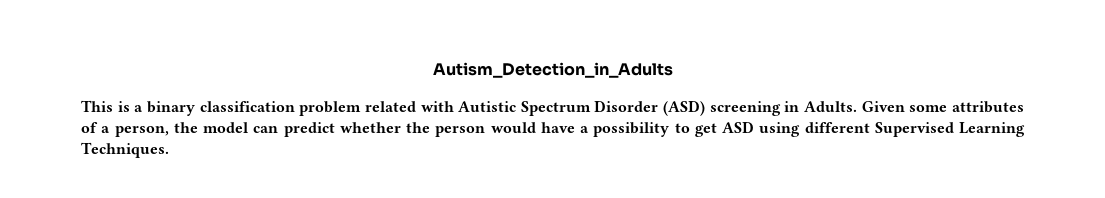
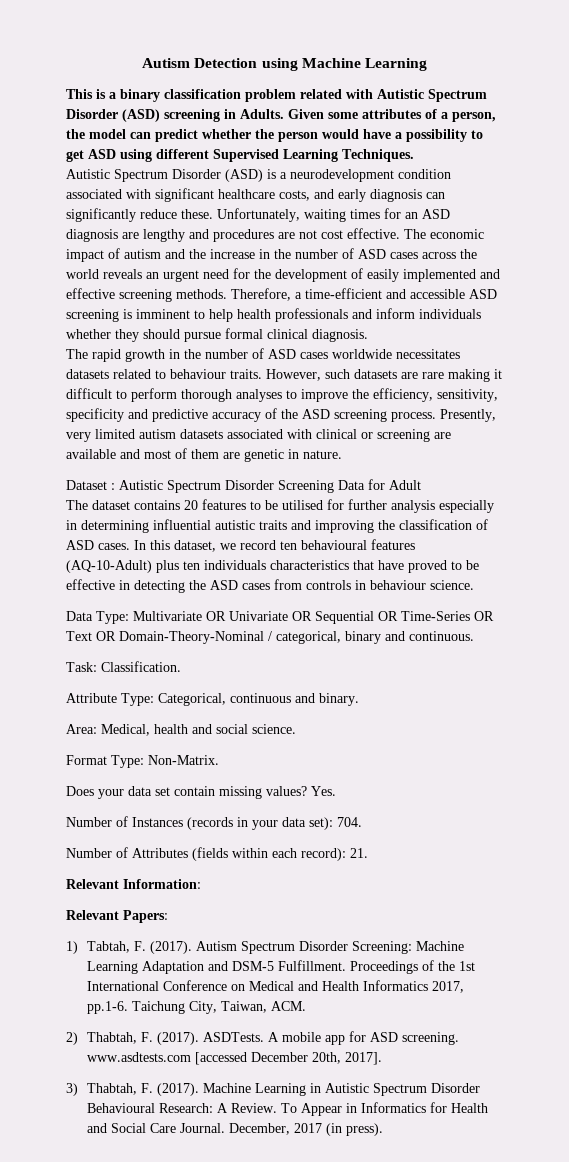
[432,62,673,78] Autism_Detection_in_Adults -> [142,58,427,71] Autism Detection using Machine Learning
(169, 150) none -> [66,169,451,182] [66,188,445,202] [66,208,450,222] [66,228,484,242] [66,248,477,262] [66,268,500,282] [66,288,497,302] [66,308,481,322] [66,328,368,342] [66,348,460,362] [66,369,502,382] [66,388,498,402] [66,408,496,422] [66,429,451,442] [66,448,342,462] [66,479,421,493] [66,499,494,513] [66,519,488,533] [66,539,415,552] [66,560,479,573] [66,579,474,593] [66,611,494,624] [66,631,474,644] [66,661,181,672] [66,693,359,706] [66,724,296,736] [66,755,219,768] [66,786,336,799] [66,816,362,830] [66,847,368,861] [66,879,201,889] [66,910,168,923] [66,941,465,954] [87,960,476,974] [87,980,465,993] [87,1001,307,1014] [66,1031,460,1045] [87,1052,383,1065] [66,1083,481,1096] [87,1102,489,1116] [87,1123,384,1136] // Autistic Spectrum Disorder (ASD) is a neurodevelopment condition associated with significant healthcare costs, and early diagnosis can significantly reduce these. Unfortunately, waiting times for an ASD diagnosis are lengthy and procedures are not cost effective. The economic impact of autism and the increase in the number of ASD cases across the world reveals an urgent need for the development of easily implemented and effective screening methods. Therefore, a time-efficient and accessible ASD screening is imminent to help health professionals and inform individuals whether they should pursue formal clinical diagnosis. // The rapid growth in the number of ASD cases worldwide necessitates datasets related to behaviour traits. However, such datasets are rare making it difficult to perform thorough analyses to improve the efficiency, sensitivity, specificity and predictive accuracy of the ASD screening process. Presently, very limited autism datasets associated with clinical or screening are available and most of them are genetic in nature. // Dataset : Autistic Spectrum Disorder Screening Data for Adult // The dataset contains 20 features to be utilised for further analysis especially in determining influential autistic traits and improving the classification of ASD cases. In this dataset, we record ten behavioural features (AQ-10-Adult) plus ten individuals characteristics that have proved to be effective in detecting the ASD cases from controls in behaviour science. // Data Type: Multivariate OR Univariate OR Sequential OR Time-Series OR Text OR Domain-Theory-Nominal / categorical, binary and continuous. // Task: Classification. // Attribute Type: Categorical, continuous and binary. // Area: Medical, health and social science. // Format Type: Non-Matrix. // Does your data set contain missing values? Yes. // Number of Instances (records in your data set): 704. // Number of Attributes (fields within each record): 21. // Relevant Information: // Relevant Papers: // 1) Tabtah, F. (2017). Autism Spectrum Disorder Screening: Machine Learning Adaptation and DSM-5 Fulfillment. Proceedings of the 1st International Conference on Medical and Health Informatics 2017, pp.1-6. Taichung City, Taiwan, ACM. // 2) Thabtah, F. (2017). ASDTests. A mobile app for ASD screening. www.asdtests.com [accessed December 20th, 2017]. // 3) Thabtah, F. (2017). Machine Learning in Autistic Spectrum Disorder Behavioural Research: A Review. To Appear in Informatics for Health and Social Care Journal. December, 2017 (in press).

